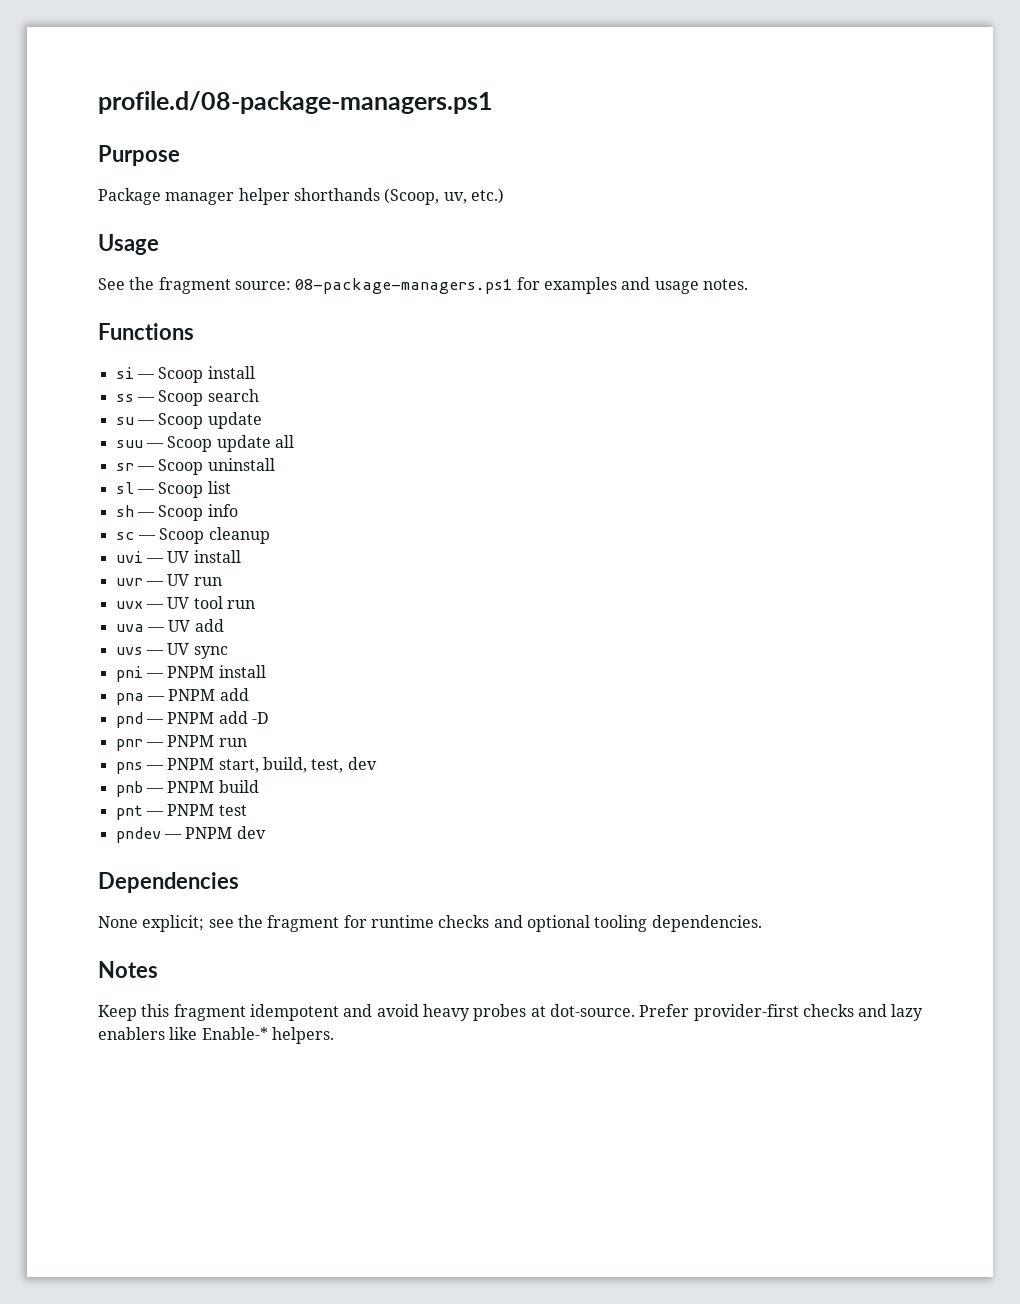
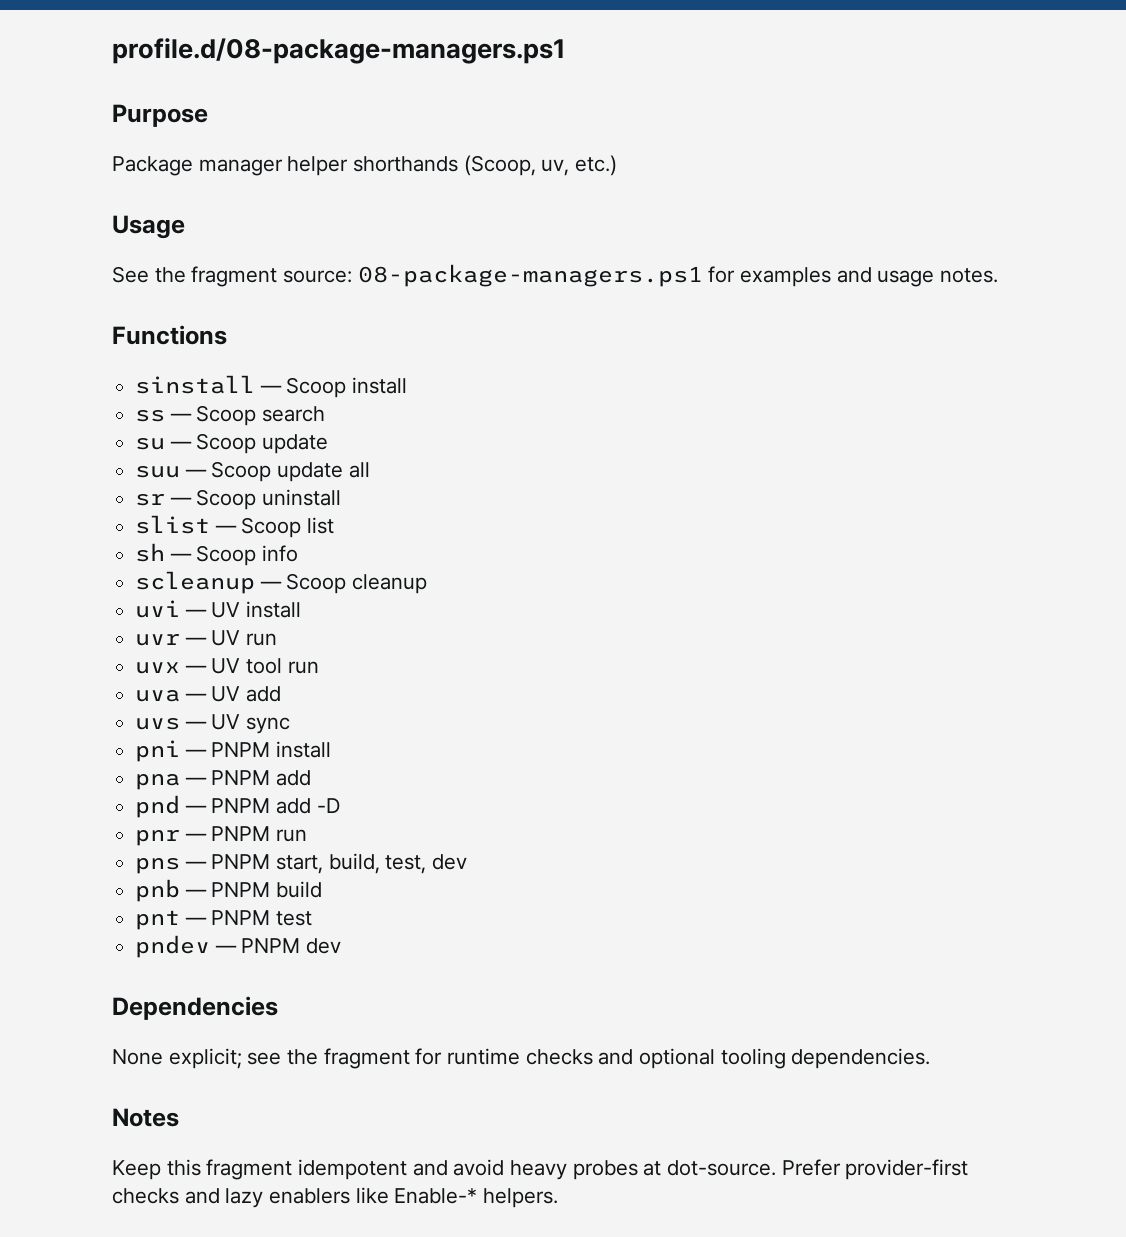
[115,367,134,379] si -> [135,375,256,394] sinstall
[115,482,134,494] sl -> [135,515,211,534] slist
[115,532,135,540] sc -> [135,571,256,594] scleanup

